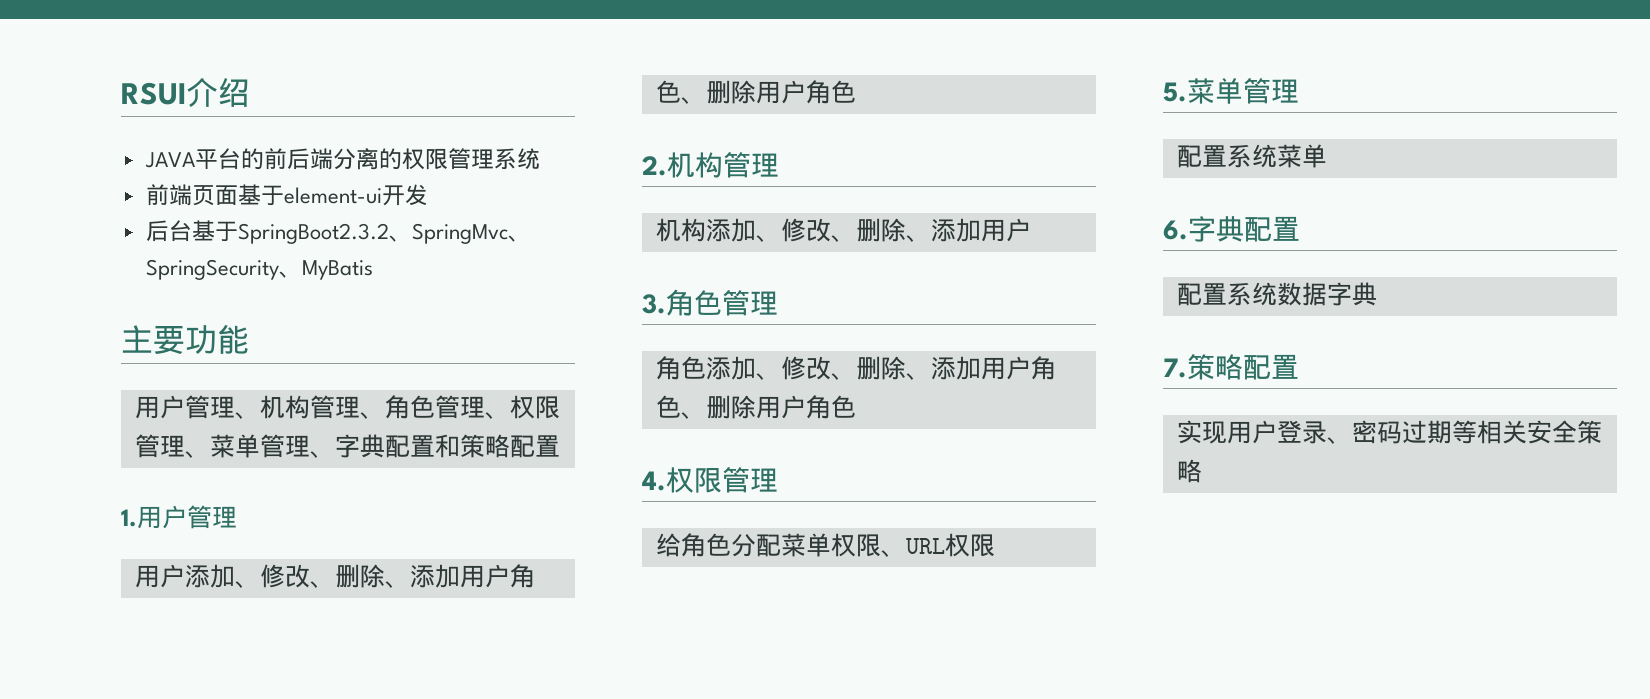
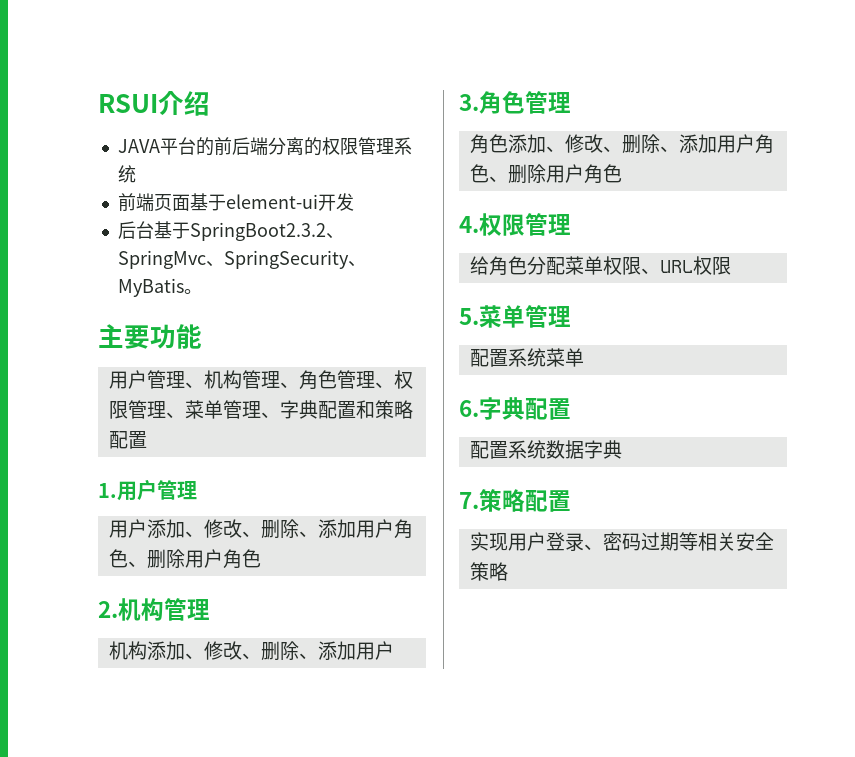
(373, 270) none -> [183,289,202,294] 。

